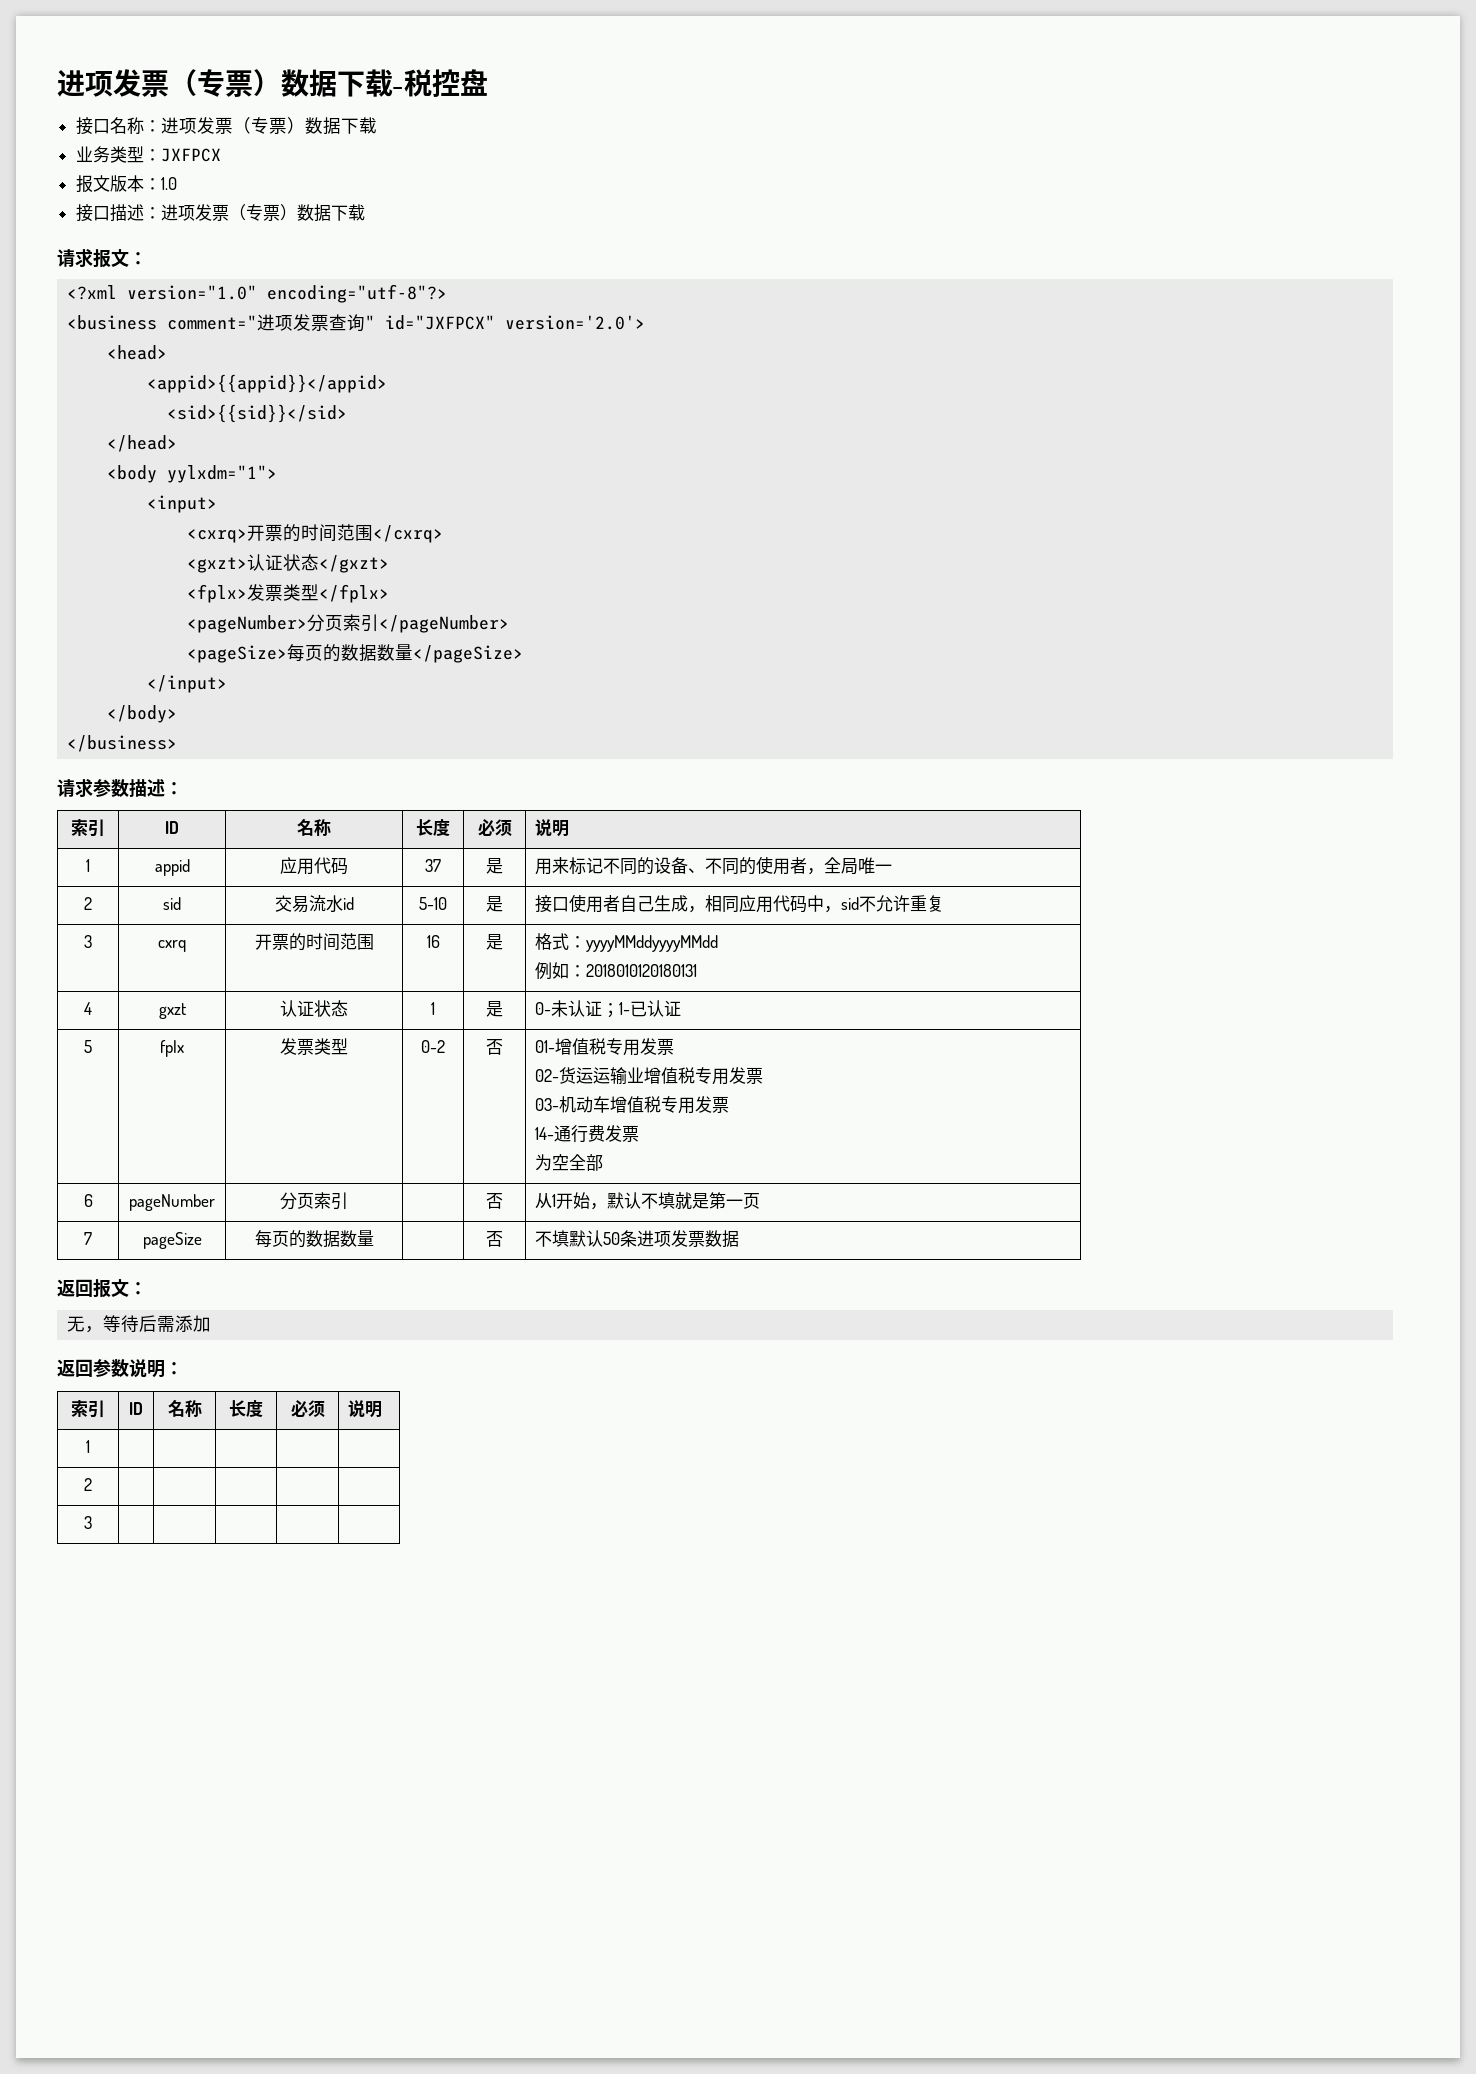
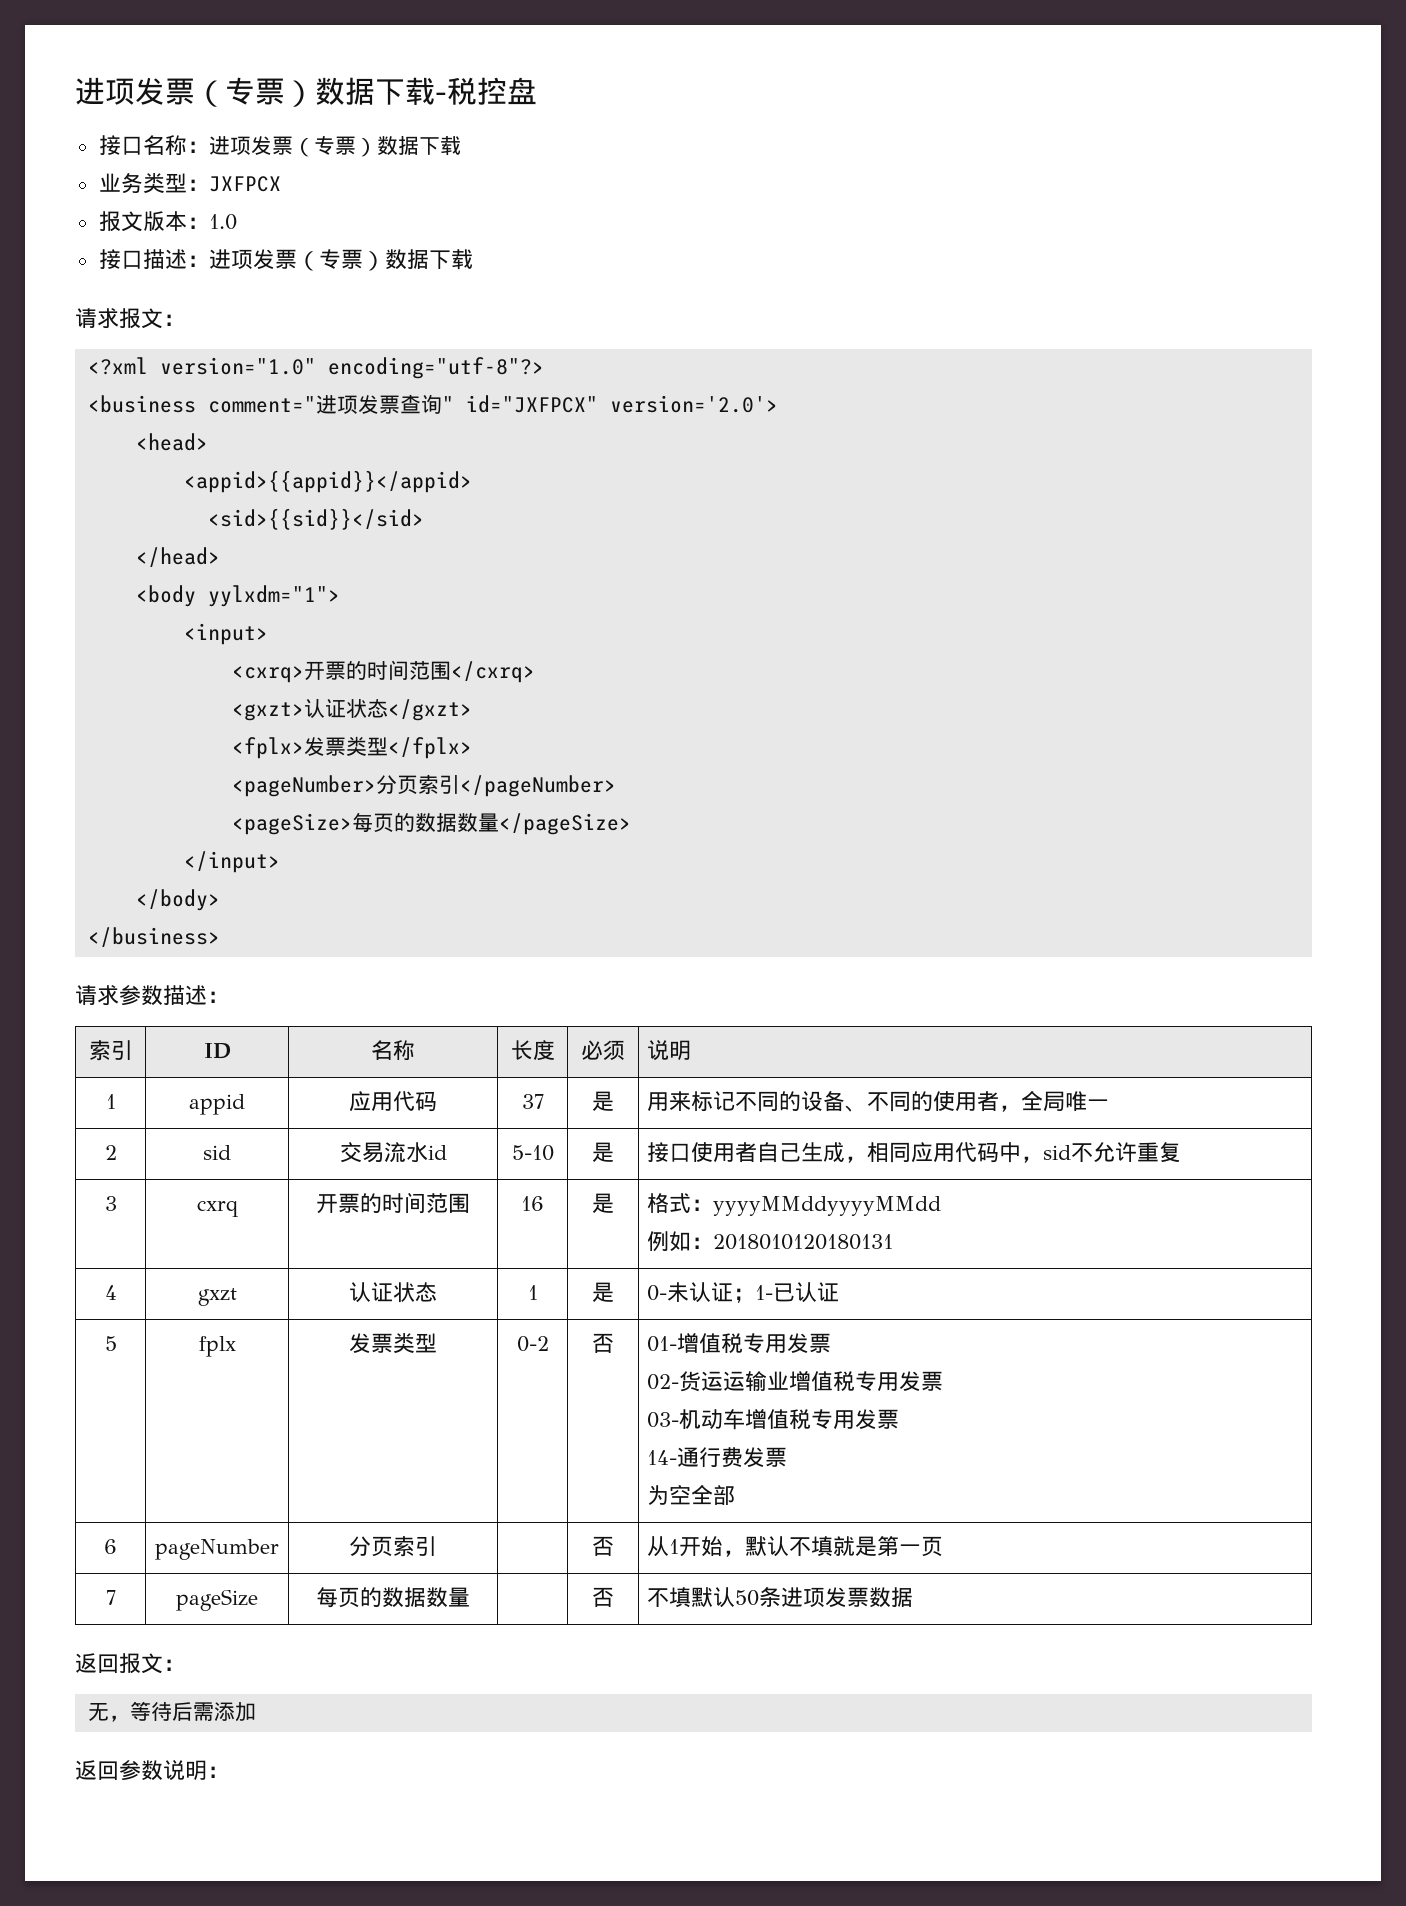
[71,1400,105,1418] [129,1402,143,1415] [167,1400,202,1418] [229,1400,263,1418] [290,1400,325,1418] [348,1400,383,1418] [86,1440,90,1453] [84,1478,92,1491] [84,1516,92,1529] // 索引 | ID | 名称 | 长度 | 必须 | 说明 // 1 | | | | | // 2 | | | | | // 3 | | | | | -> (229, 1772) none

